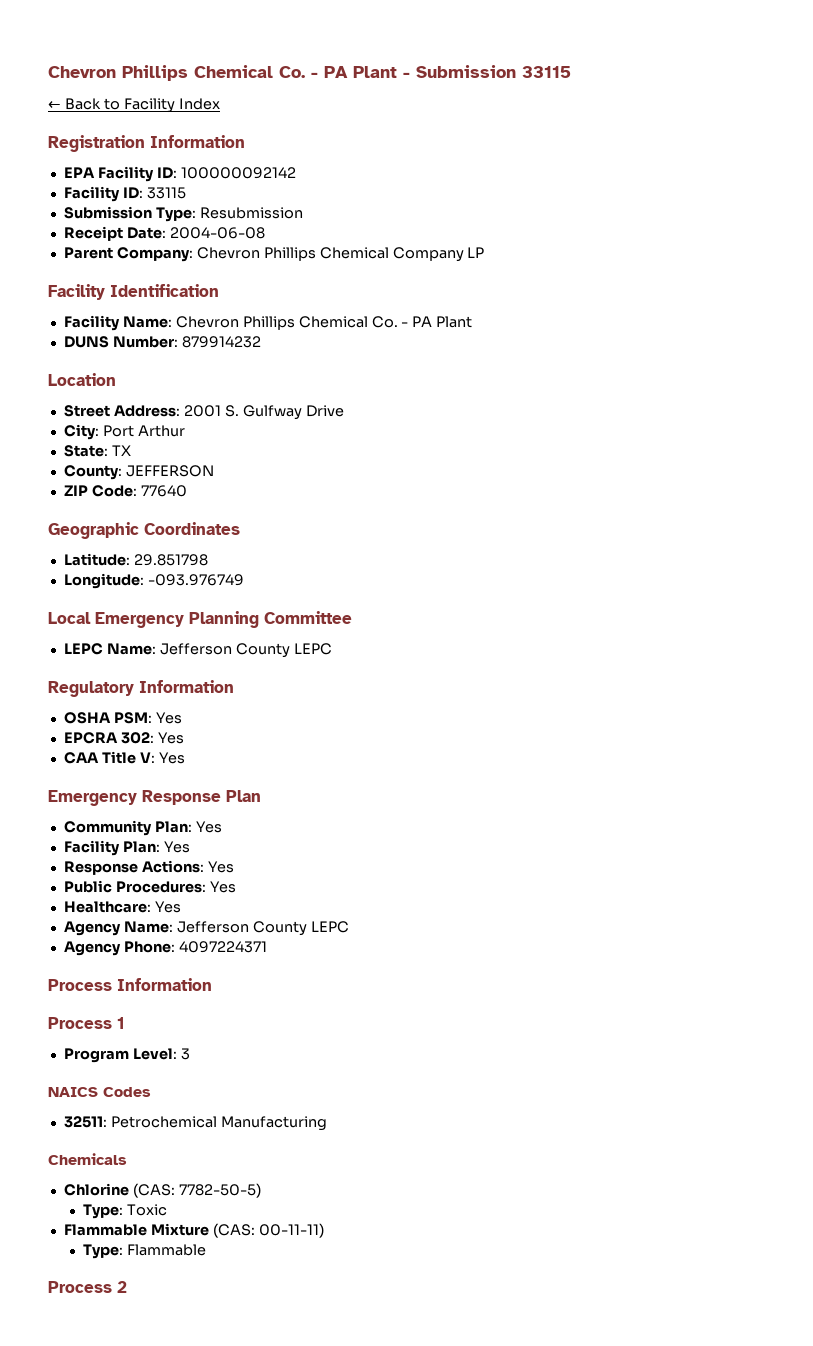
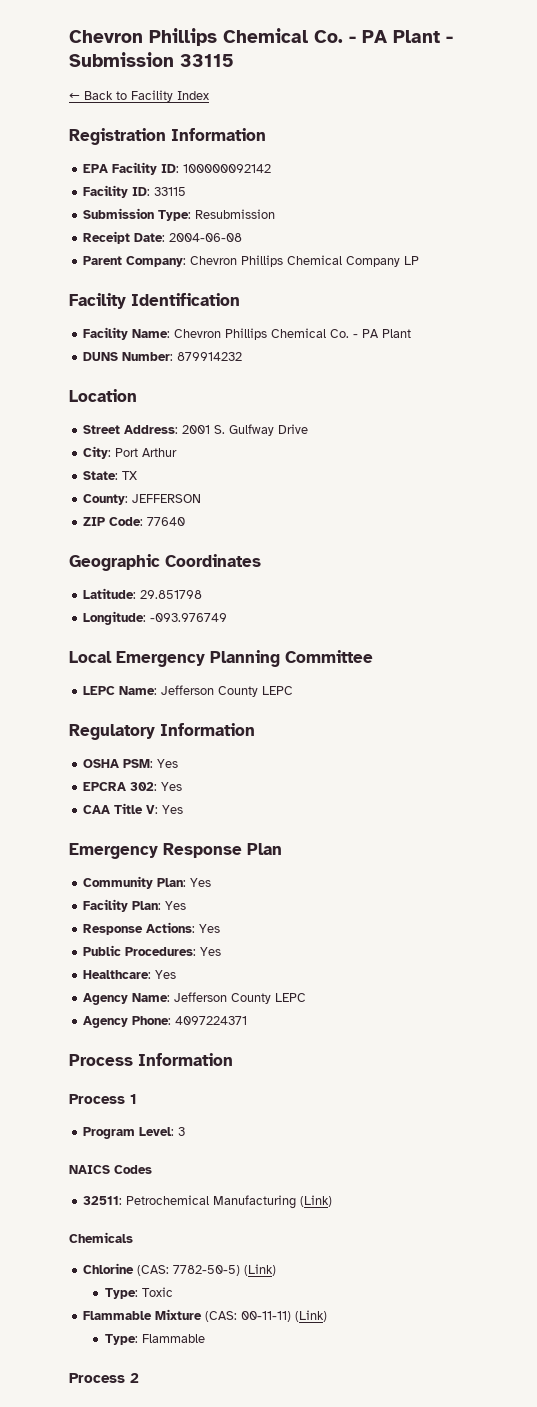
(327, 1123) none -> [300,1195,333,1207] (Link)
(261, 1190) none -> [244,1264,277,1276] (Link)
(324, 1230) none -> [295,1310,328,1322] (Link)

